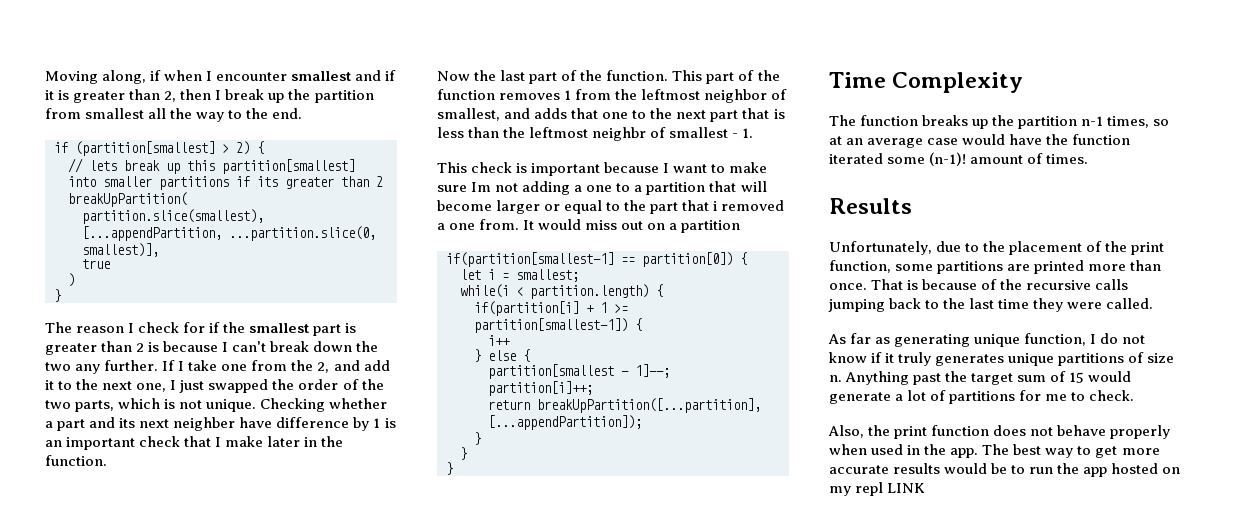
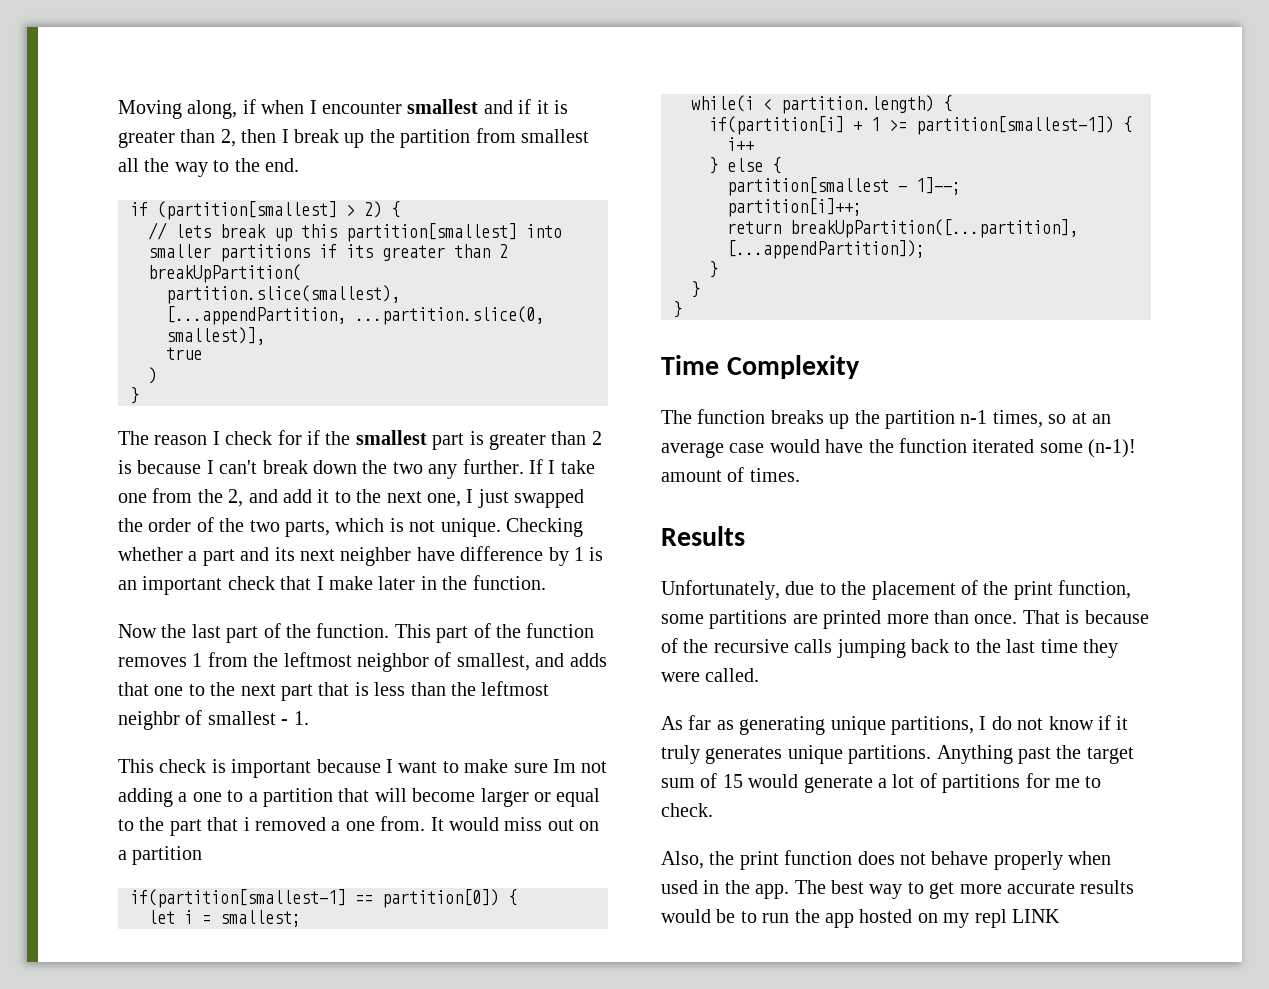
[1024,333,1087,346] function, -> [891,716,974,735] partitions,
[1058,352,1175,366] [829,375,842,382] partitions of size n. -> [848,745,932,764] partitions.

